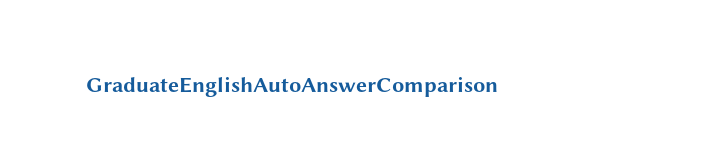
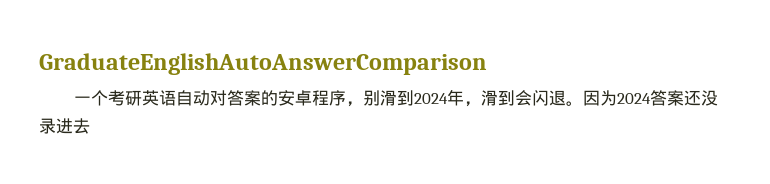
(498, 86) none -> [73,89,718,107] [39,118,90,134] // 一个考研英语自动对答案的安卓程序，别滑到2024年，滑到会闪退。因为2024答案还没录进去

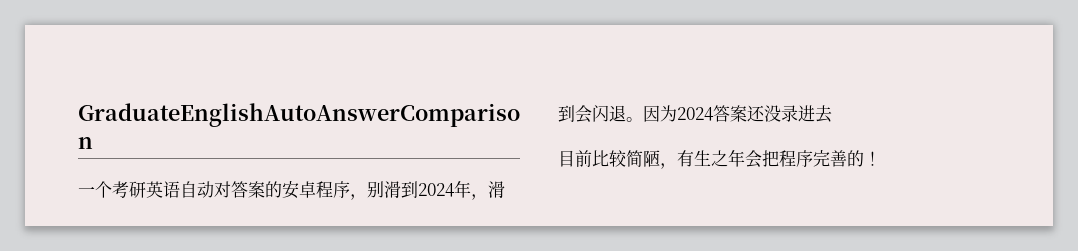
(90, 126) none -> [558,149,881,169] // 目前比较简陋，有生之年会把程序完善的！

